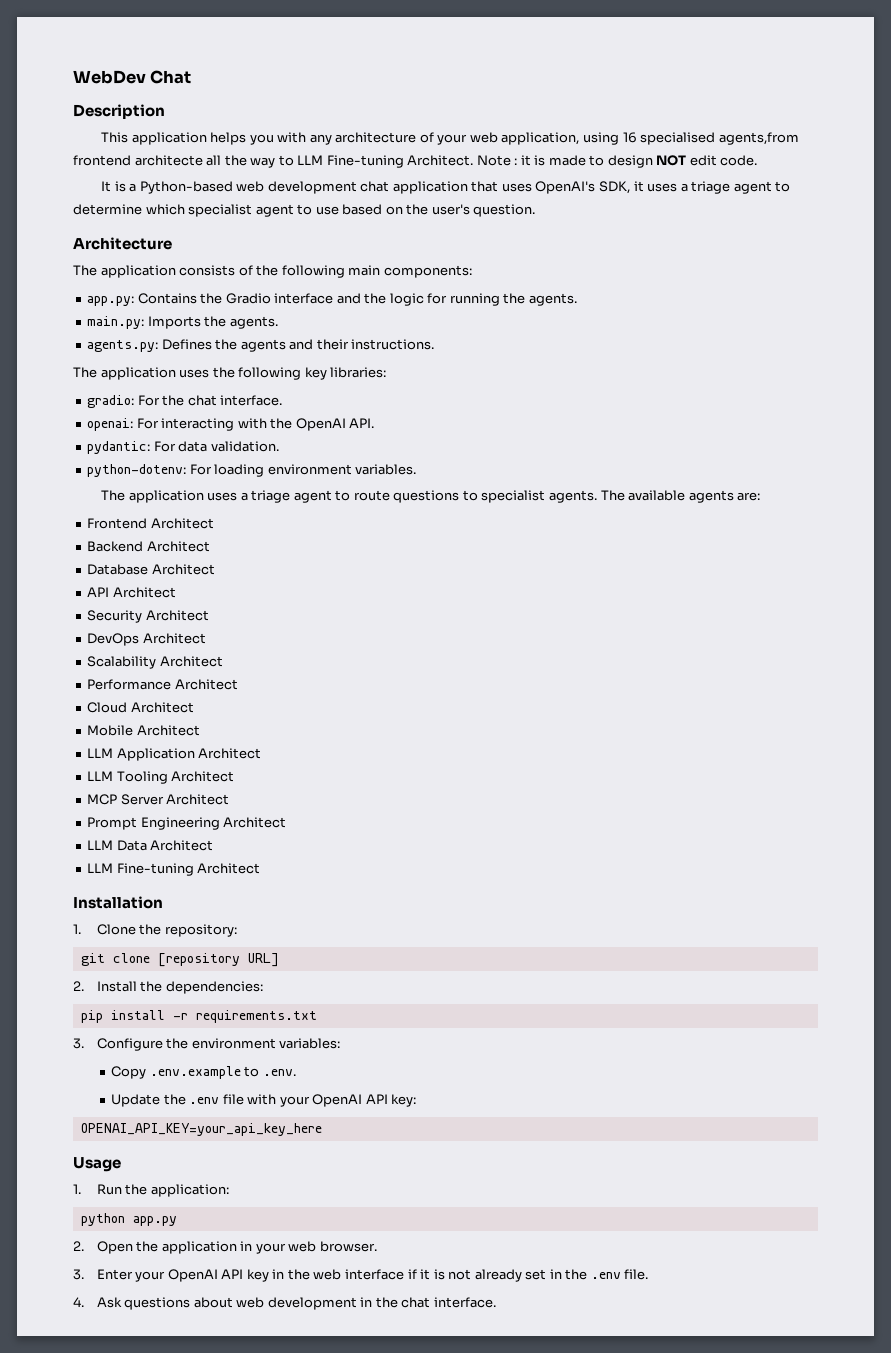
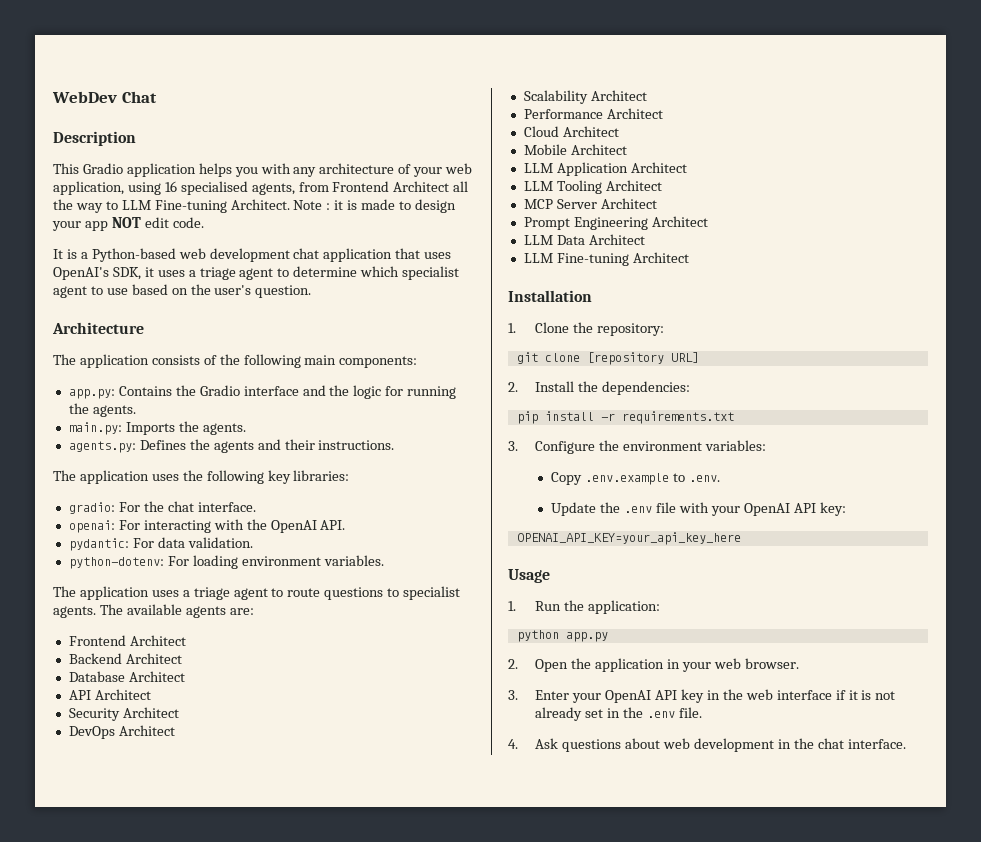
(129, 137) none -> [82,163,123,174] Gradio
[718,132,799,145] [73,155,203,166] agents,from frontend architecte -> [251,181,450,195] agents, from Frontend Architect
(653, 161) none -> [52,221,108,231] your app

